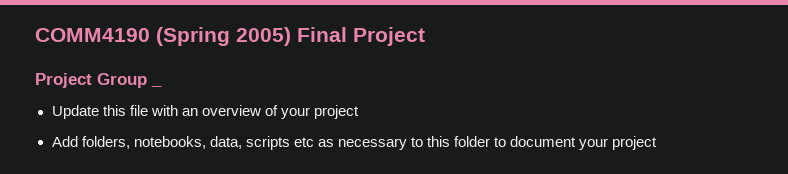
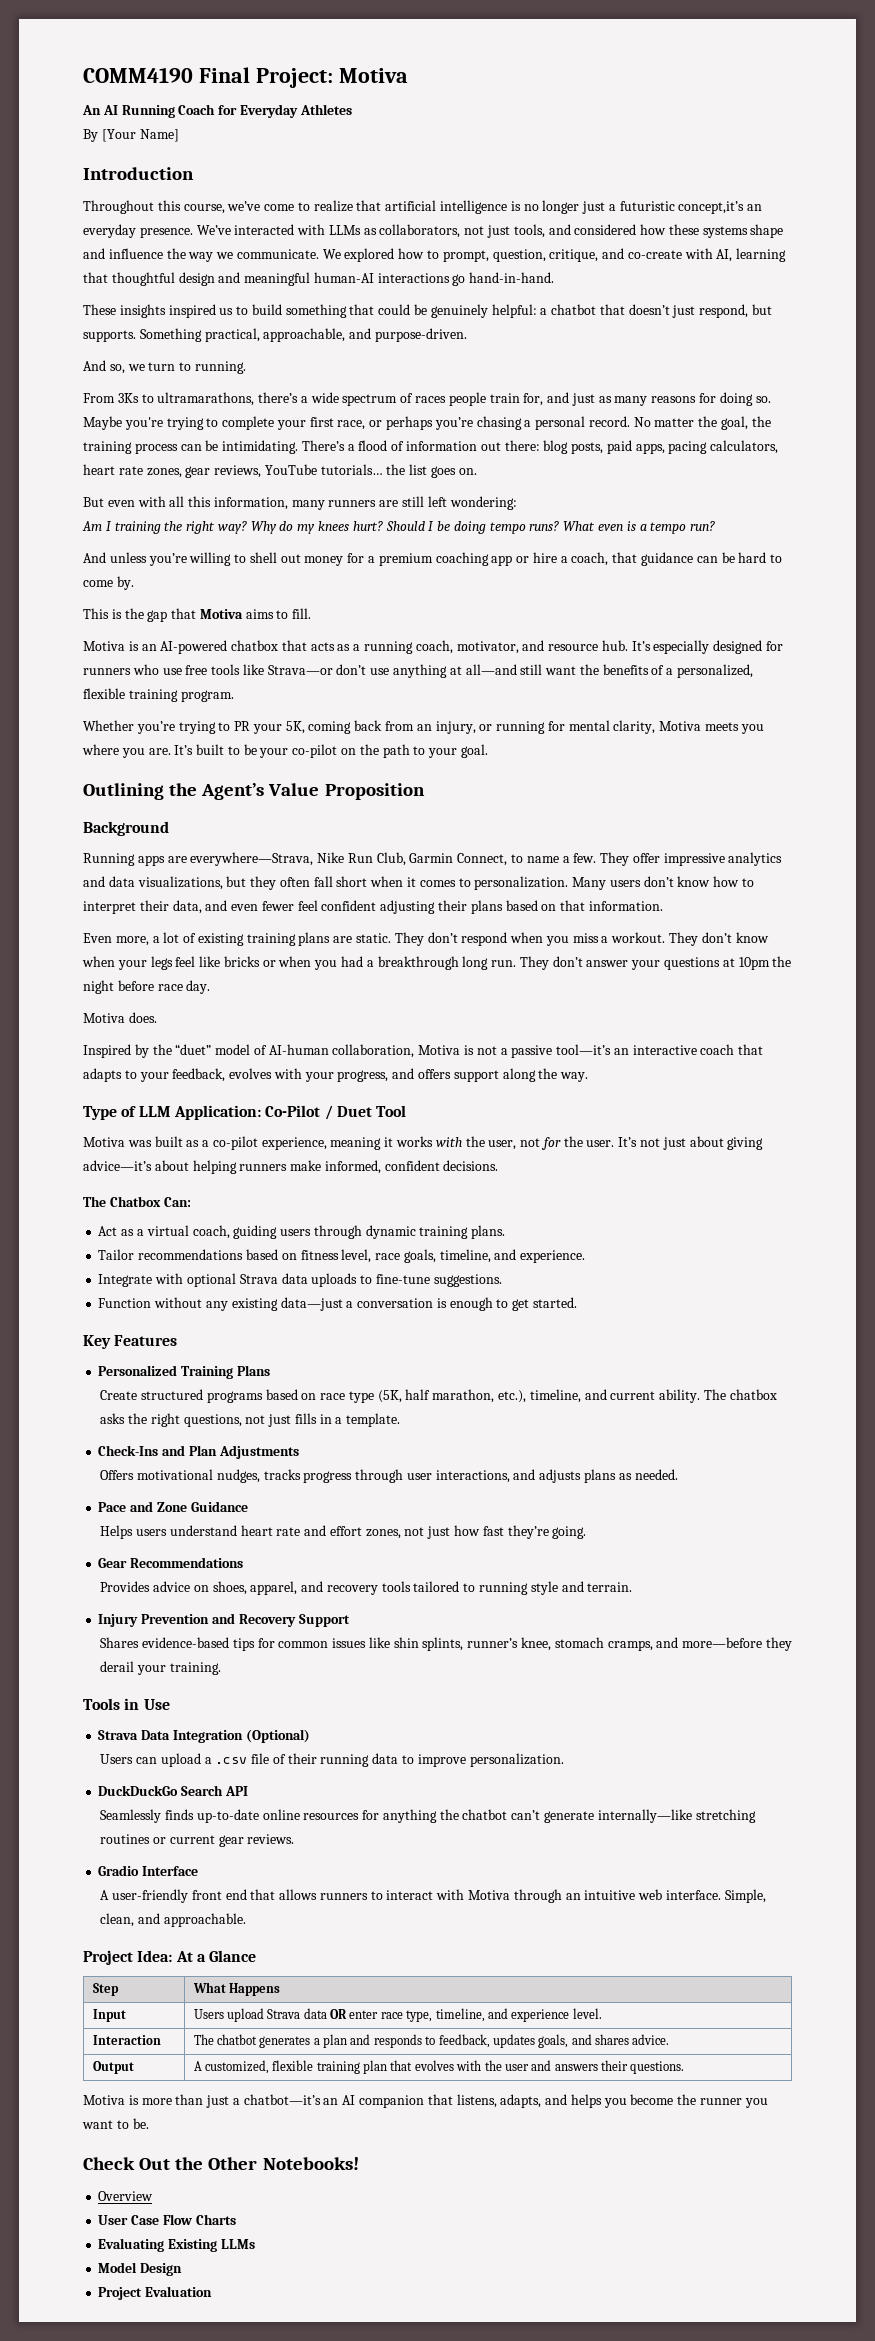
[156,27,425,46] [35,73,162,88] [51,105,359,119] [51,136,658,150] (Spring 2005) Final Project // Project Group _ // Update this file with an overview of your project // Add folders, notebooks, data, scripts etc as necessary to this folder to document your project -> [198,67,408,88] [82,104,352,118] [83,129,179,142] [83,167,194,180] [83,200,763,214] [83,224,784,238] [83,248,787,262] [83,272,555,286] [83,304,773,318] [83,328,467,342] [83,360,246,374] [83,392,771,406] [83,416,771,430] [83,440,779,454] [83,464,477,478] [83,496,517,510] [82,521,716,534] [83,552,783,566] [83,576,134,590] [83,608,312,622] [83,640,784,654] [83,664,754,678] [83,688,234,702] [83,720,764,734] [82,744,488,758] [83,783,425,800] [83,821,169,836] [83,852,783,866] [83,876,755,890] [83,900,663,914] [83,932,769,946] [82,956,792,970] [83,980,211,994] [83,1012,157,1023] [83,1044,764,1058] [83,1068,589,1082] [83,1105,407,1120] [83,1136,764,1150] [83,1160,499,1174] [83,1196,191,1207] [98,1225,506,1239] [98,1249,586,1263] [98,1273,502,1287] [98,1297,577,1311] [83,1335,178,1349] [98,1365,270,1379] [100,1389,777,1403] [100,1413,401,1427] [98,1445,299,1459] [100,1469,678,1483] [98,1501,248,1512] [100,1525,587,1539] [98,1557,244,1568] [100,1581,633,1595] [98,1613,350,1627] [100,1637,792,1651] [100,1661,221,1675] [83,1698,170,1710] [98,1729,310,1743] [100,1753,564,1767] [98,1785,248,1796] [100,1809,756,1823] [100,1834,295,1847] [98,1865,199,1876] [100,1889,766,1903] [100,1913,246,1927] [83,1950,257,1965] [92,1983,119,1996] [192,1982,280,1996] [92,2009,126,2022] [193,2008,602,2022] [92,2035,161,2045] [193,2034,670,2048] [92,2061,134,2074] [193,2060,685,2074] [83,2094,768,2108] [82,2118,149,2129] [83,2157,359,2170] [98,2191,154,2201] [98,2214,236,2225] [98,2238,255,2252] [98,2262,183,2276] [98,2286,213,2300] Final Project: Motiva // An AI Running Coach for Everyday Athletes // By [Your Name] // Introduction // Throughout this course, we’ve come to realize that artificial intelligence is no longer just a futuristic concept,it’s an everyday presence. We’ve interacted with LLMs as collaborators, not just tools, and considered how these systems shape and influence the way we communicate. We explored how to prompt, question, critique, and co-create with AI, learning that thoughtful design and meaningful human-AI interactions go hand-in-hand. // These insights inspired us to build something that could be genuinely helpful: a chatbot that doesn’t just respond, but supports. Something practical, approachable, and purpose-driven. // And so, we turn to running. // From 3Ks to ultramarathons, there’s a wide spectrum of races people train for, and just as many reasons for doing so. Maybe you're trying to complete your first race, or perhaps you’re chasing a personal record. No matter the goal, the training process can be intimidating. There’s a flood of information out there: blog posts, paid apps, pacing calculators, heart rate zones, gear reviews, YouTube tutorials… the list goes on. // But even with all this information, many runners are still left wondering: // Am I training the right way? Why do my knees hurt? Should I be doing tempo runs? What even is a tempo run? // And unless you’re willing to shell out money for a premium coaching app or hire a coach, that guidance can be hard to come by. // This is the gap that Motiva aims to fill. // Motiva is an AI-powered chatbox that acts as a running coach, motivator, and resource hub. It’s especially designed for runners who use free tools like Strava—or don’t use anything at all—and still want the benefits of a personalized, flexible training program. // Whether you’re trying to PR your 5K, coming back from an injury, or running for mental clarity, Motiva meets you where you are. It’s built to be your co-pilot on the path to your goal. // Outlining the Agent’s Value Proposition // Background // Running apps are everywhere—Strava, Nike Run Club, Garmin Connect, to name a few. They offer impressive analytics and data visualizations, but they often fall short when it comes to personalization. Many users don’t know how to interpret their data, and even fewer feel confident adjusting their plans based on that information. // Even more, a lot of existing training plans are static. They don’t respond when you miss a workout. They don’t know when your legs feel like bricks or when you had a breakthrough long run. They don’t answer your questions at 10pm the night before race day. // Motiva does. // Inspired by the “duet” model of AI-human collaboration, Motiva is not a passive tool—it’s an interactive coach that adapts to your feedback, evolves with your progress, and offers support along the way. // Type of LLM Application: Co-Pilot / Duet Tool // Motiva was built as a co-pilot experience, meaning it works with the user, not for the user. It’s not just about giving advice—it’s about helping runners make informed, confident decisions. // The Chatbox Can: // Act as a virtual coach, guiding users through dynamic training plans. // Tailor recommendations based on fitness level, race goals, timeline, and experience. // Integrate with optional Strava data uploads to fine-tune suggestions. // Function without any existing data—just a conversation is enough to get started. // Key Features // Personalized Training Plans // Create structured programs based on race type (5K, half marathon, etc.), timeline, and current ability. The chatbox asks the right questions, not just fills in a template. // Check-Ins and Plan Adjustments // Offers motivational nudges, tracks progress through user interactions, and adjusts plans as needed. // Pace and Zone Guidance // Helps users understand heart rate and effort zones, not just how fast they’re going. // Gear Recommendations // Provides advice on shoes, apparel, and recovery tools tailored to running style and terrain. // Injury Prevention and Recovery Support // Shares evidence-based tips for common issues like shin splints, runner’s knee, stomach cramps, and more—before they derail your training. // Tools in Use // Strava Data Integration (Optional) // Users can upload a .csv file of their running data to improve personalization. // DuckDuckGo Search API // Seamlessly finds up-to-date online resources for anything the chatbot can’t generate internally—like stretching routines or current gear reviews. // Gradio Interface // A user-friendly front end that allows runners to interact with Motiva through an intuitive web interface. Simple, clean, and approachable. // Project Idea: At a Glance // Step | What Happens // Input | Users upload Strava data OR enter race type, timeline, and experience level. // Interaction | The chatbot generates a plan and responds to feedback, updates goals, and shares advice. // Output | A customized, flexible training plan that evolves with the user and answers their questions. // Motiva is more than just a chatbot—it’s an AI companion that listens, adapts, and helps you become the runner you want to be. // Check Out the Other Notebooks! // Overview // User Case Flow Charts // Evaluating Existing LLMs // Model Design // Project Evaluation

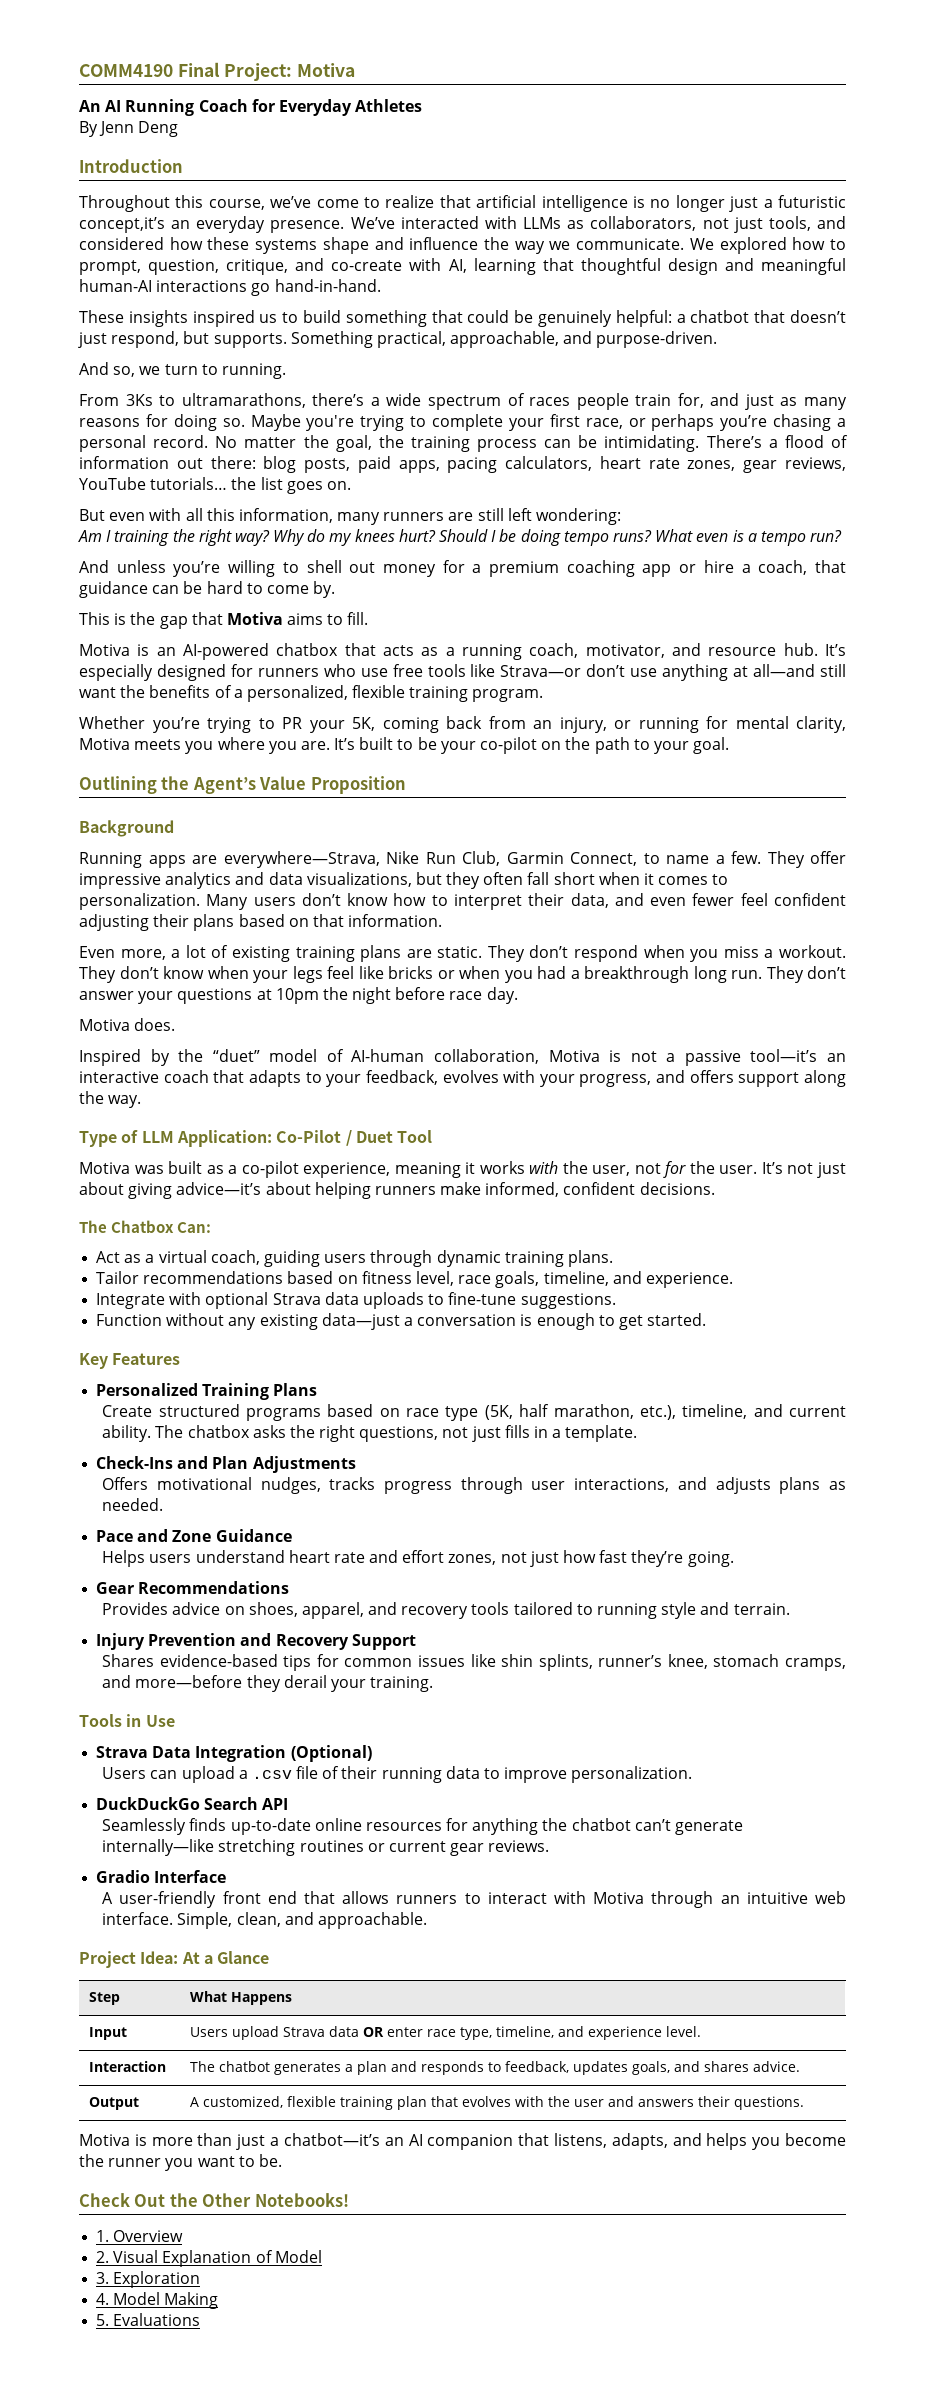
[101,129,179,142] [Your Name] -> [99,121,179,137] Jenn Deng
(359, 2163) none -> [96,2230,110,2242] 1.
[98,2214,236,2225] [98,2238,255,2252] [98,2262,183,2276] [98,2286,213,2300] User Case Flow Charts // Evaluating Existing LLMs // Model Design // Project Evaluation -> [96,2250,322,2267] [96,2271,201,2288] [96,2292,219,2309] [96,2313,201,2326] 2. Visual Explanation of Model // 3. Exploration // 4. Model Making // 5. Evaluations

